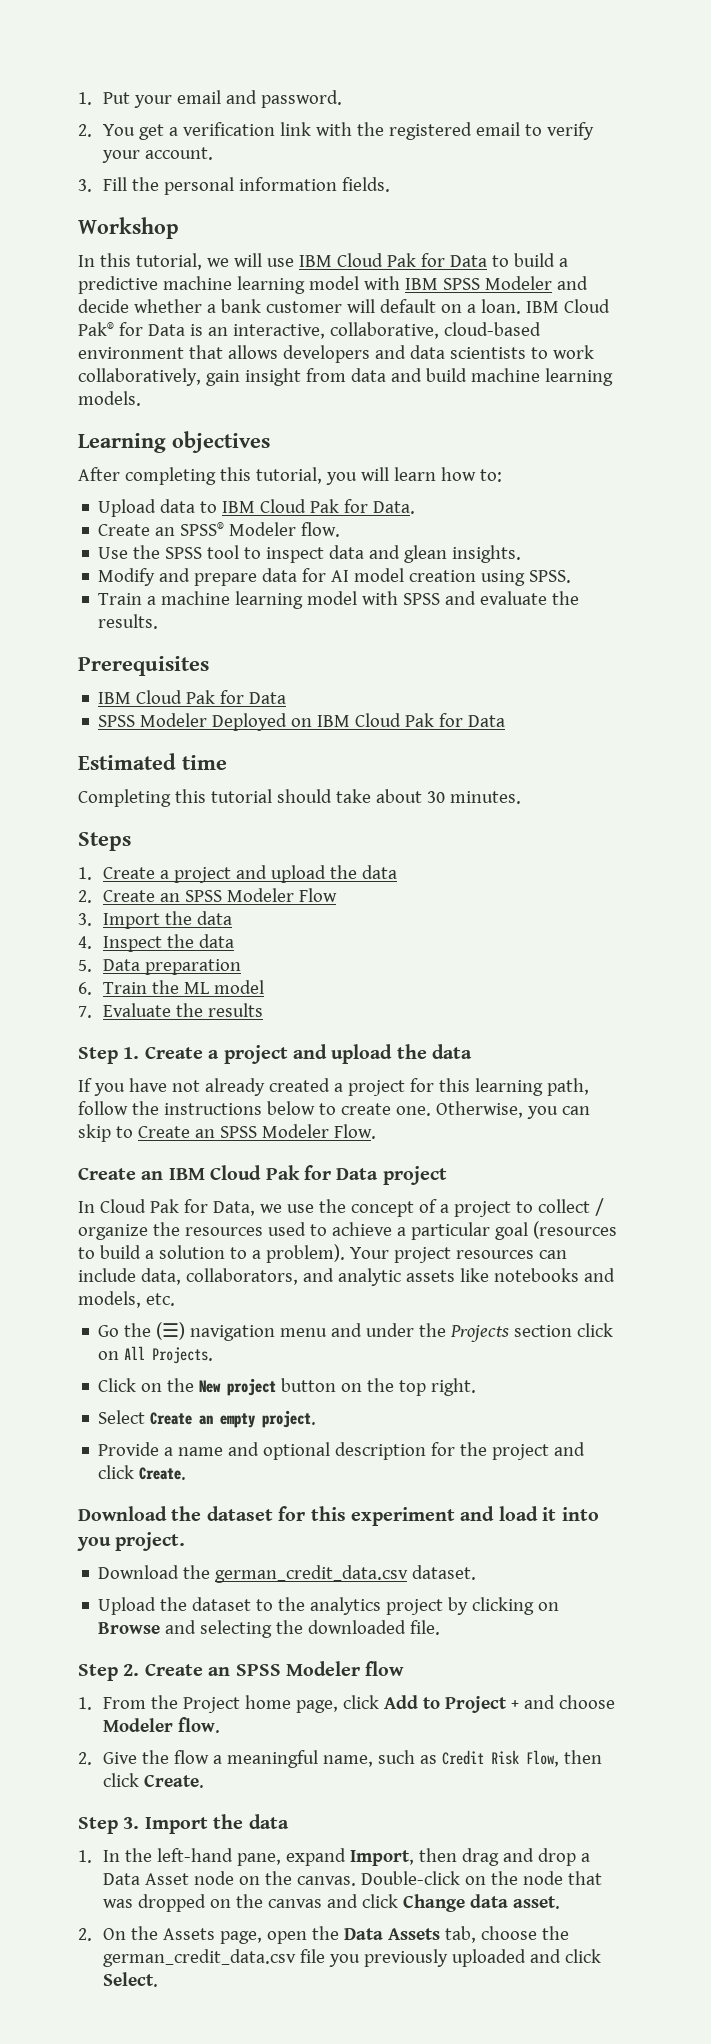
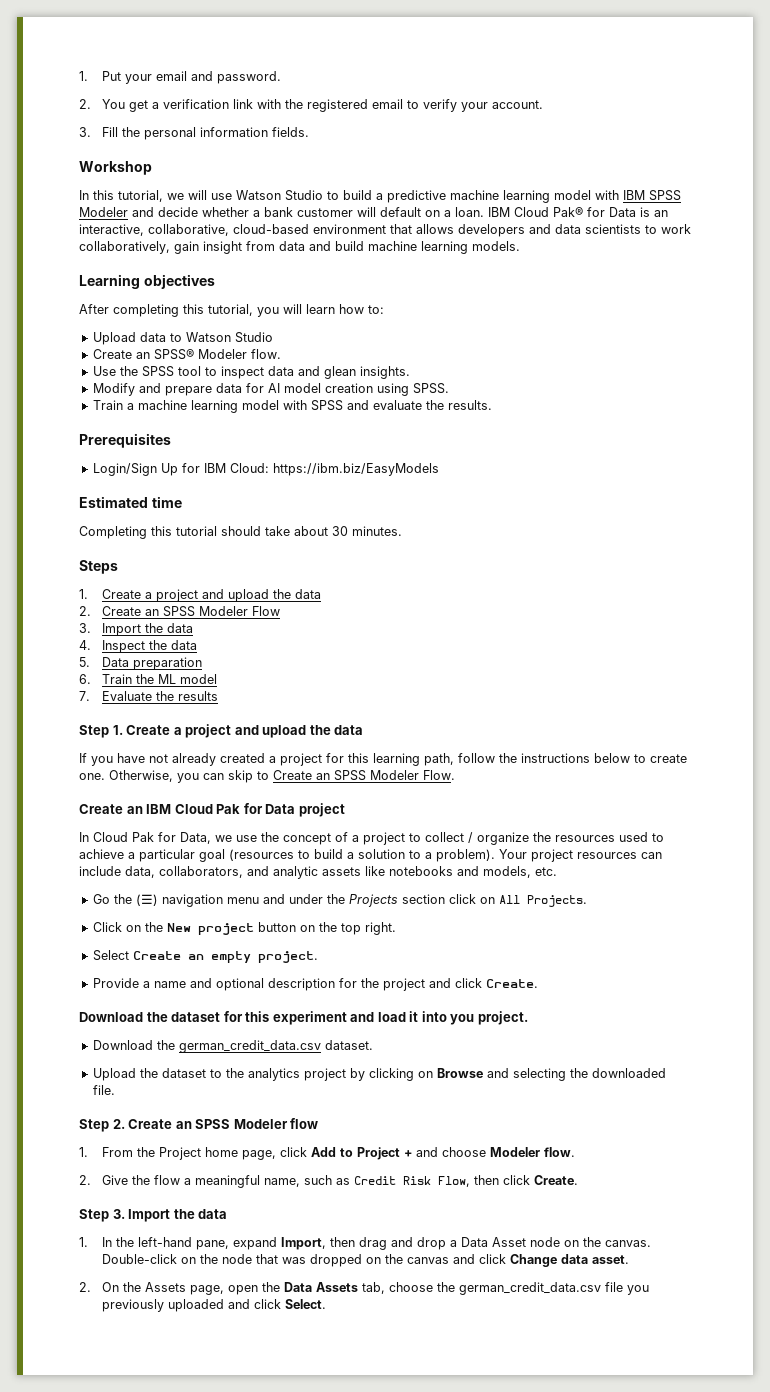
[298,253,487,267] IBM Cloud Pak for Data -> [236,190,323,201] Watson Studio
[222,499,416,514] IBM Cloud Pak for Data. -> [185,332,273,343] Watson Studio
[98,690,287,704] [98,713,506,731] IBM Cloud Pak for Data // SPSS Modeler Deployed on IBM Cloud Pak for Data -> [92,463,439,476] Login/Sign Up for IBM Cloud: https://ibm.biz/EasyModels

